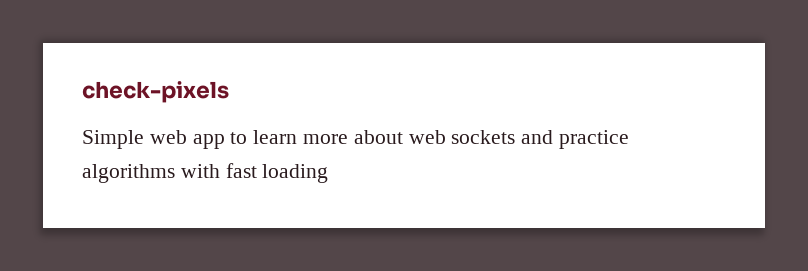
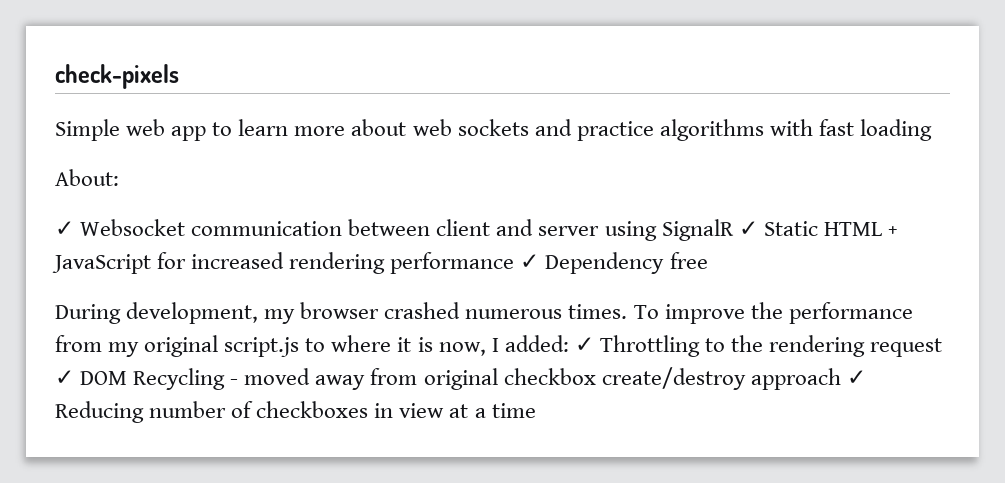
(329, 173) none -> [55,169,119,186] [55,219,898,241] [52,252,708,274] [55,302,913,324] [55,335,943,357] [55,367,866,390] [55,401,536,423] // About: // ✓ Websocket communication between client and server using SignalR ✓ Static HTML + JavaScript for increased rendering performance ✓ Dependency free // During development, my browser crashed numerous times. To improve the performance from my original script.js to where it is now, I added: ✓ Throttling to the rendering request ✓ DOM Recycling - moved away from original checkbox create/destroy approach ✓ Reducing number of checkboxes in view at a time

